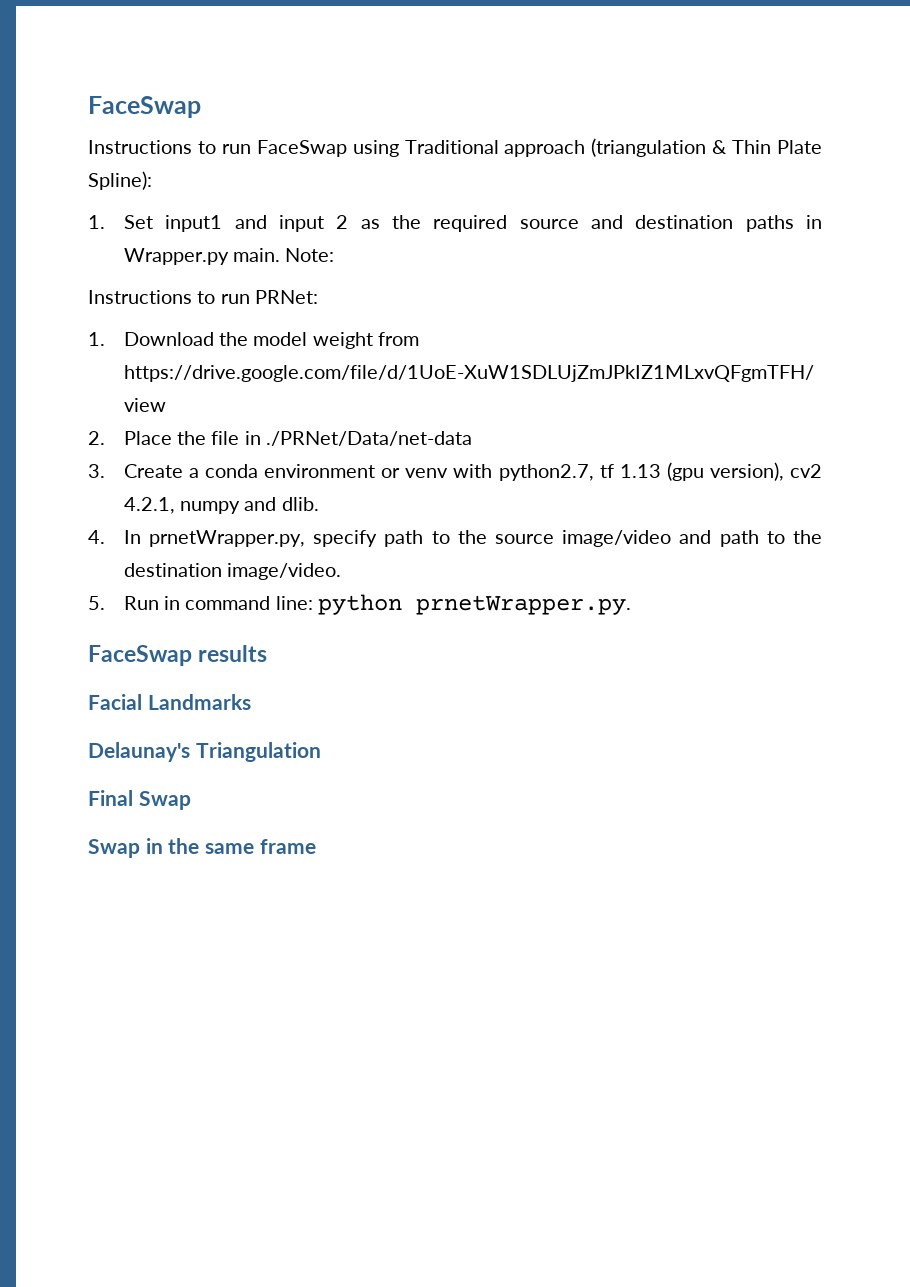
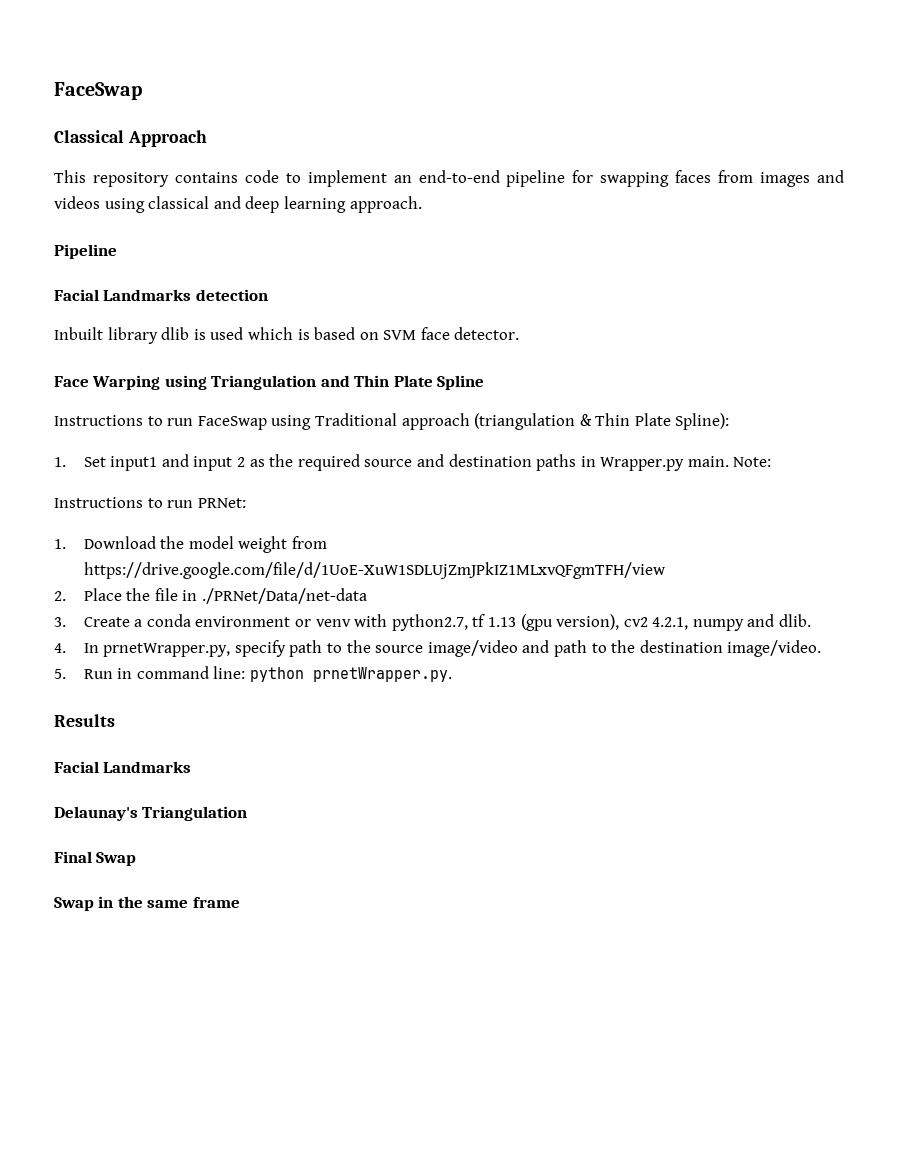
[88,96,201,118] FaceSwap -> [54,82,142,100] [54,130,207,147] [54,170,845,187] [54,196,422,213] [54,244,117,259] [54,289,268,301] [54,327,520,344] [54,375,485,390] FaceSwap // Classical Approach // This repository contains code to implement an end-to-end pipeline for swapping faces from images and videos using classical and deep learning approach. // Pipeline // Facial Landmarks detection // Inbuilt library dlib is used which is based on SVM face detector. // Face Warping using Triangulation and Thin Plate Spline
[88,645,268,666] FaceSwap results -> [54,714,115,727] Results

